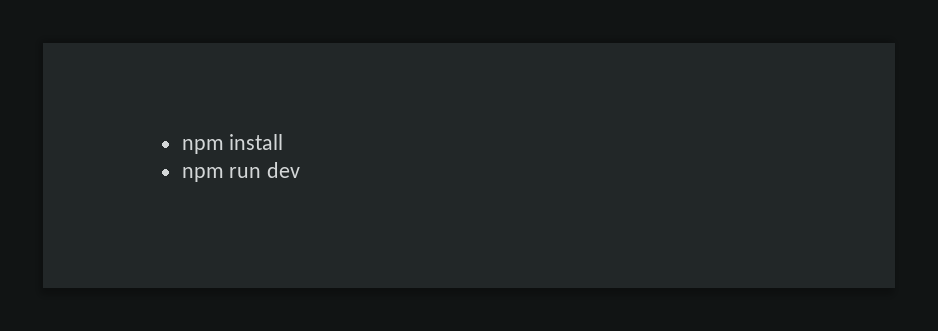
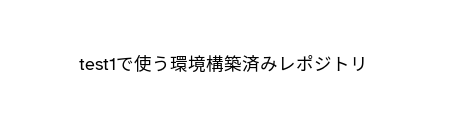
[181,134,284,154] [181,162,301,182] npm install // npm run dev -> [79,54,368,73] test1で使う環境構築済みレポジトリ

